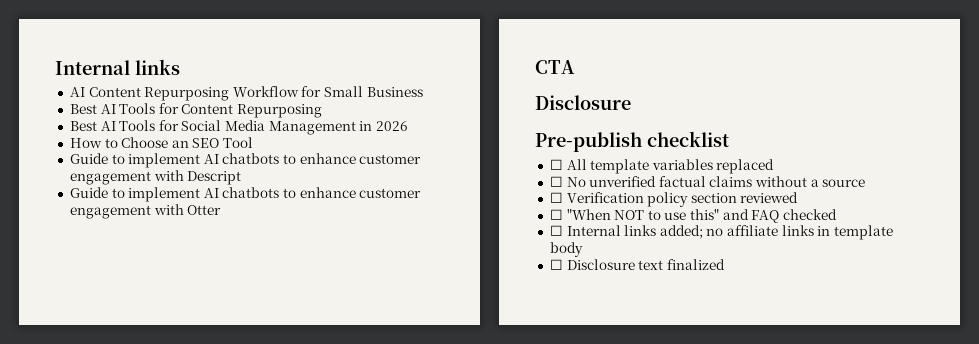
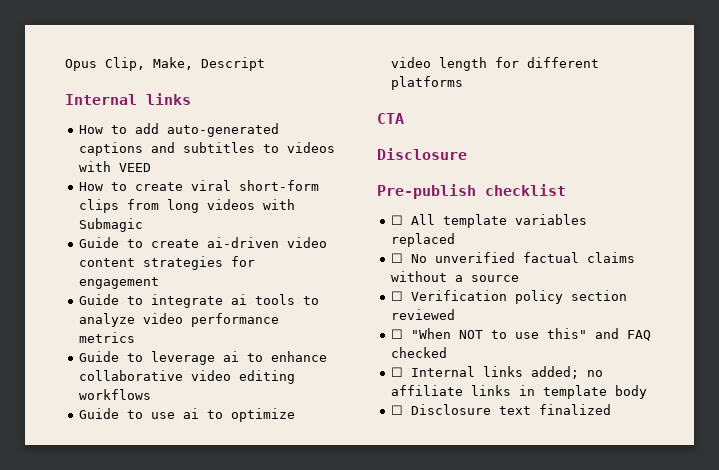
[55,59,180,75] [69,86,423,101] [69,103,323,118] [69,120,409,135] [69,137,254,148] [69,153,422,168] [69,170,242,185] [69,187,422,202] [69,204,222,219] Internal links // AI Content Repurposing Workflow for Small Business // Best AI Tools for Content Repurposing // Best AI Tools for Social Media Management in 2026 // How to Choose an SEO Tool // Guide to implement AI chatbots to enhance customer engagement with Descript // Guide to implement AI chatbots to enhance customer engagement with Otter -> [65,57,265,71] [65,93,191,105] [79,123,280,137] [79,142,336,156] [79,161,152,172] [79,180,320,191] [79,199,296,213] [79,218,144,232] [79,237,328,248] [79,256,256,270] [79,277,160,289] [79,294,320,308] [79,313,280,327] [79,332,136,343] [79,351,328,365] [79,370,296,384] [79,389,152,400] [79,408,296,422] [391,57,600,71] [391,76,464,90] Opus Clip, Make, Descript // Internal links // How to add auto-generated captions and subtitles to videos with VEED // How to create viral short-form clips from long videos with Submagic // Guide to create ai-driven video content strategies for engagement // Guide to integrate ai tools to analyze video performance metrics // Guide to leverage ai to enhance collaborative video editing workflows // Guide to use ai to optimize video length for different platforms

